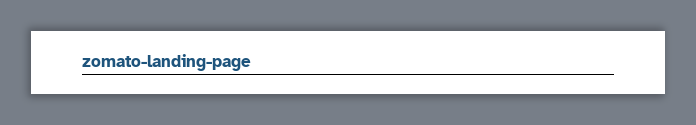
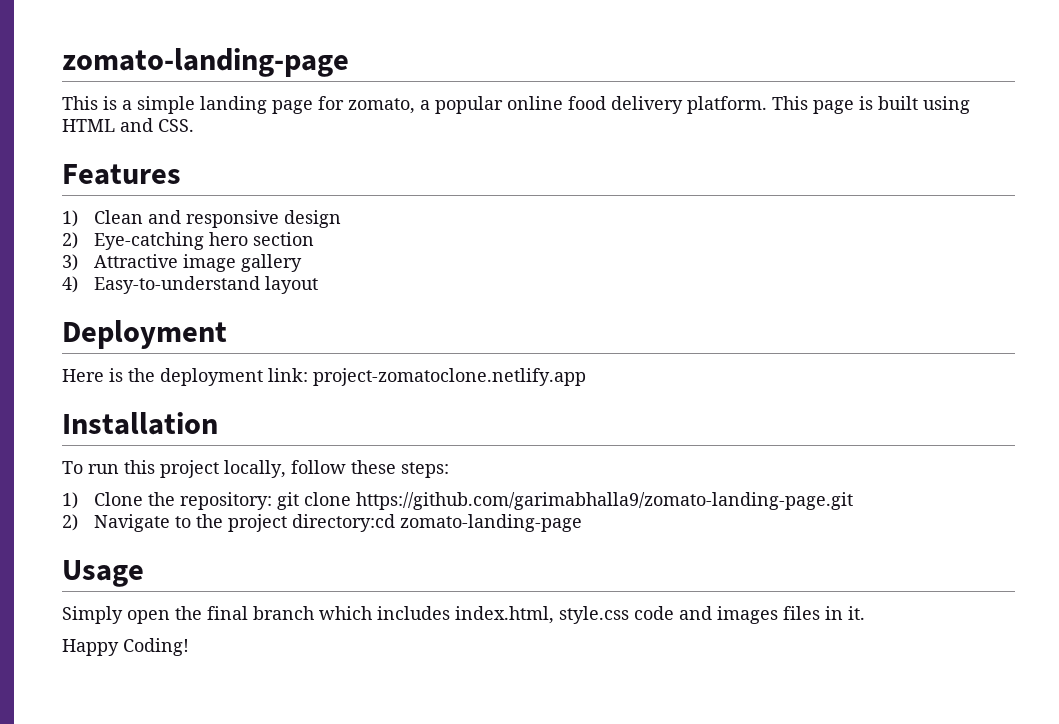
[82,54,251,71] zomato-landing-page -> [62,48,349,77] [62,96,970,114] [62,118,194,132] [62,164,181,185] [62,210,341,228] [62,232,314,250] [62,254,302,272] [62,276,318,294] [62,320,227,349] [62,368,586,386] [62,412,218,435] [62,460,449,478] [62,492,853,510] [62,514,582,532] [62,560,144,587] [62,606,865,624] [62,638,189,656] zomato-landing-page // This is a simple landing page for zomato, a popular online food delivery platform. This page is built using HTML and CSS. // Features // 1) Clean and responsive design // 2) Eye-catching hero section // 3) Attractive image gallery // 4) Easy-to-understand layout // Deployment // Here is the deployment link: project-zomatoclone.netlify.app // Installation // To run this project locally, follow these steps: // 1) Clone the repository: git clone https://github.com/garimabhalla9/zomato-landing-page.git // 2) Navigate to the project directory:cd zomato-landing-page // Usage // Simply open the final branch which includes index.html, style.css code and images files in it. // Happy Coding!

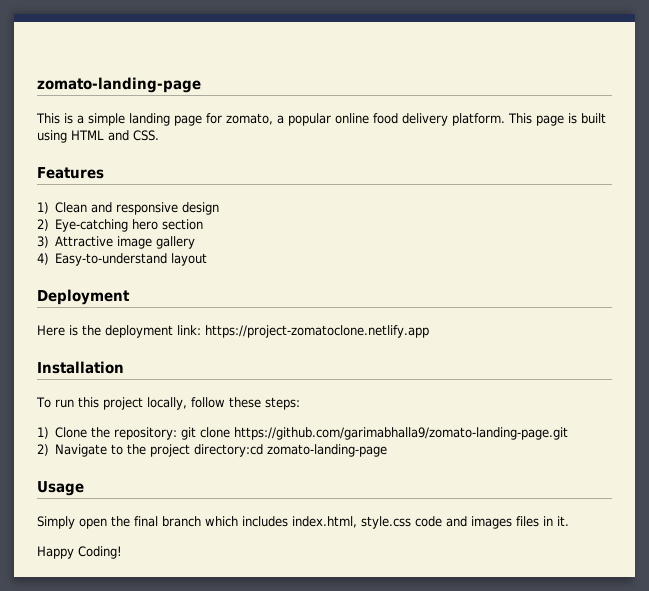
[313,368,586,386] project-zomatoclone.netlify.app -> [205,325,429,338] https://project-zomatoclone.netlify.app

